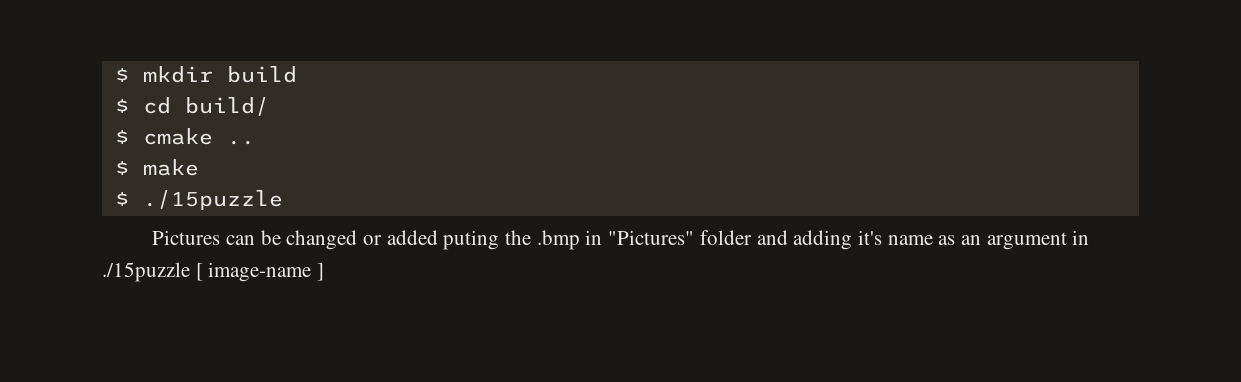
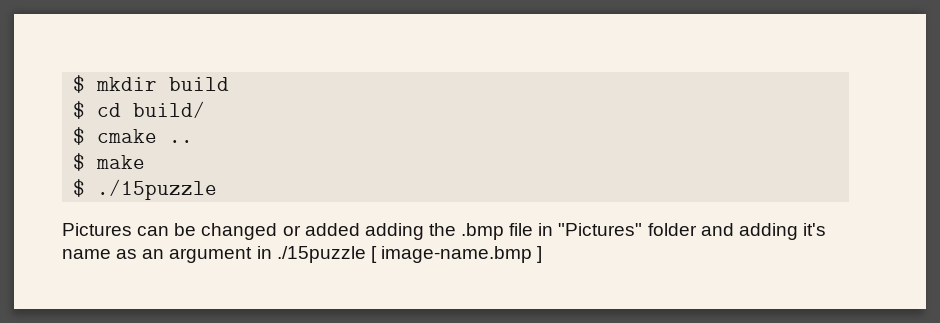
[443,230,500,250] puting -> [364,223,424,240] adding
(580, 240) none -> [509,223,534,236] file
[208,262,312,282] image-name -> [380,246,532,263] image-name.bmp

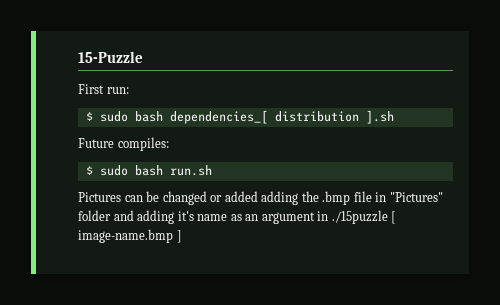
[73,75,230,93] [73,101,206,119] [73,127,194,145] [73,153,146,171] [73,179,218,200] $ mkdir build // $ cd build/ // $ cmake .. // $ make // $ ./15puzzle -> [78,51,143,63] [78,84,129,94] [85,110,394,124] [78,137,169,151] [85,165,212,176] 15-Puzzle // First run: // $ sudo bash dependencies_[ distribution ].sh // Future compiles: // $ sudo bash run.sh

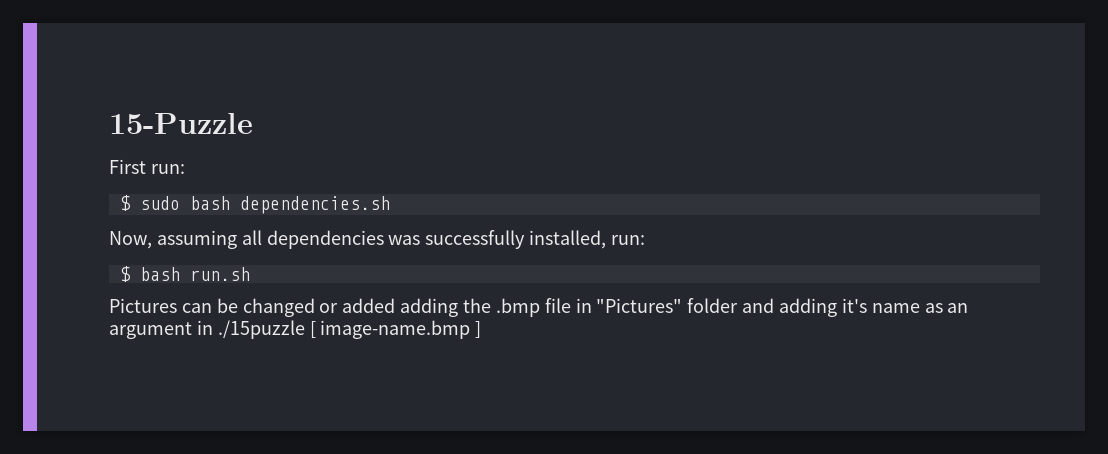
[169,110,394,124] [78,137,169,151] [85,165,128,176] dependencies_[ distribution ].sh // Future compiles: // $ sudo -> [239,196,390,214] [109,230,646,249] [119,266,131,282] dependencies.sh // Now, assuming all dependencies was successfully installed, run: // $

